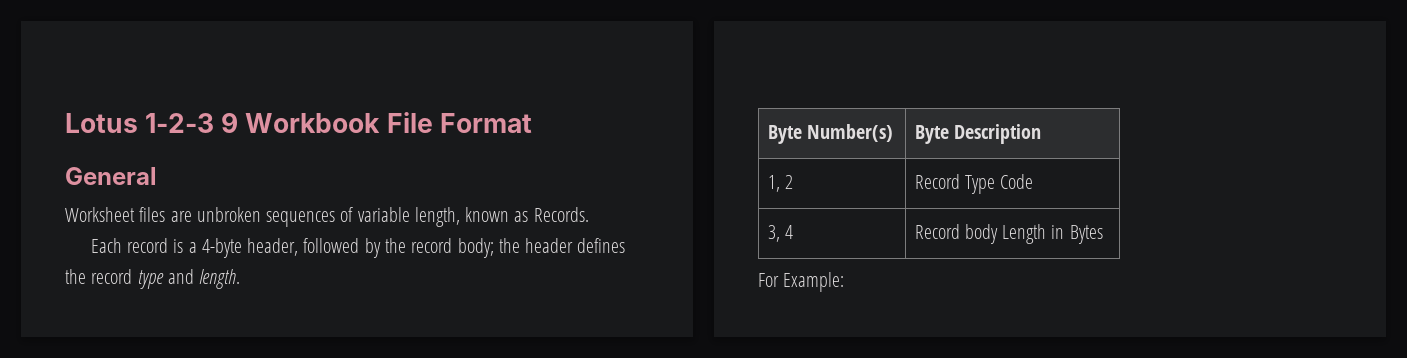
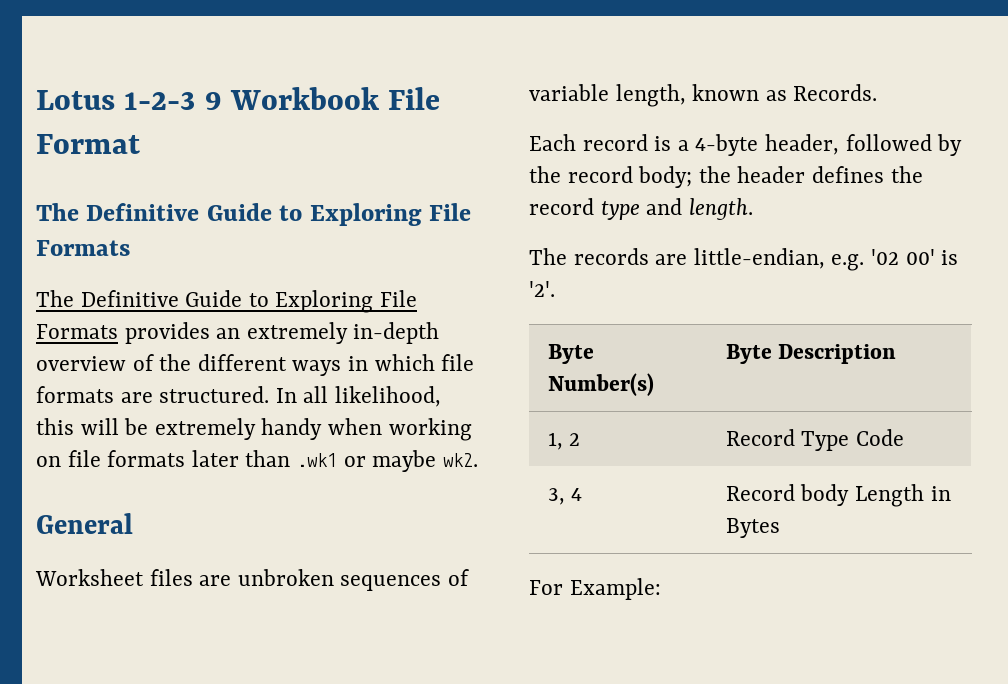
(532, 123) none -> [36,203,472,226] [36,240,130,256] [36,290,418,313] [36,322,440,344] [36,354,475,376] [36,386,442,407] [36,418,472,441] [36,450,478,472] // The Definitive Guide to Exploring File Formats // The Definitive Guide to Exploring File Formats provides an extremely in-depth overview of the different ways in which file formats are structured. In all likelihood, this will be extremely handy when working on file formats later than .wk1 or maybe wk2.
(241, 279) none -> [529,248,959,271] [529,281,555,297] // The records are little-endian, e.g. '02 00' is '2'.

